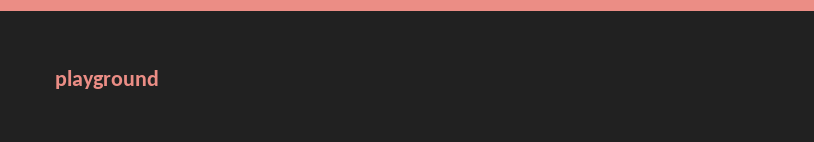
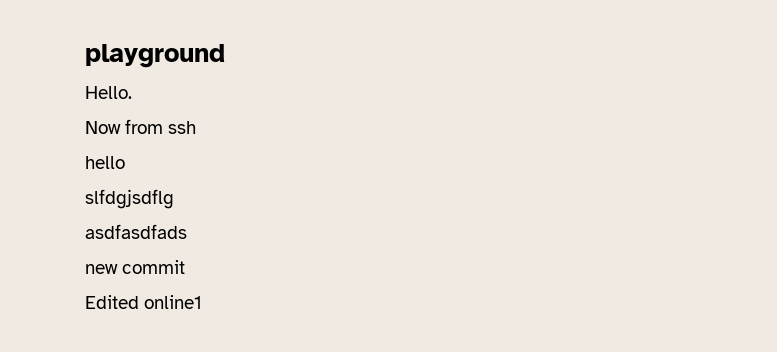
(159, 79) none -> [85,86,132,99] [85,119,197,134] [85,156,125,169] [85,189,174,209] [85,224,187,239] [85,260,186,274] [85,295,203,309] // Hello. // Now from ssh // hello // slfdgjsdflg // asdfasdfads // new commit // Edited online1

